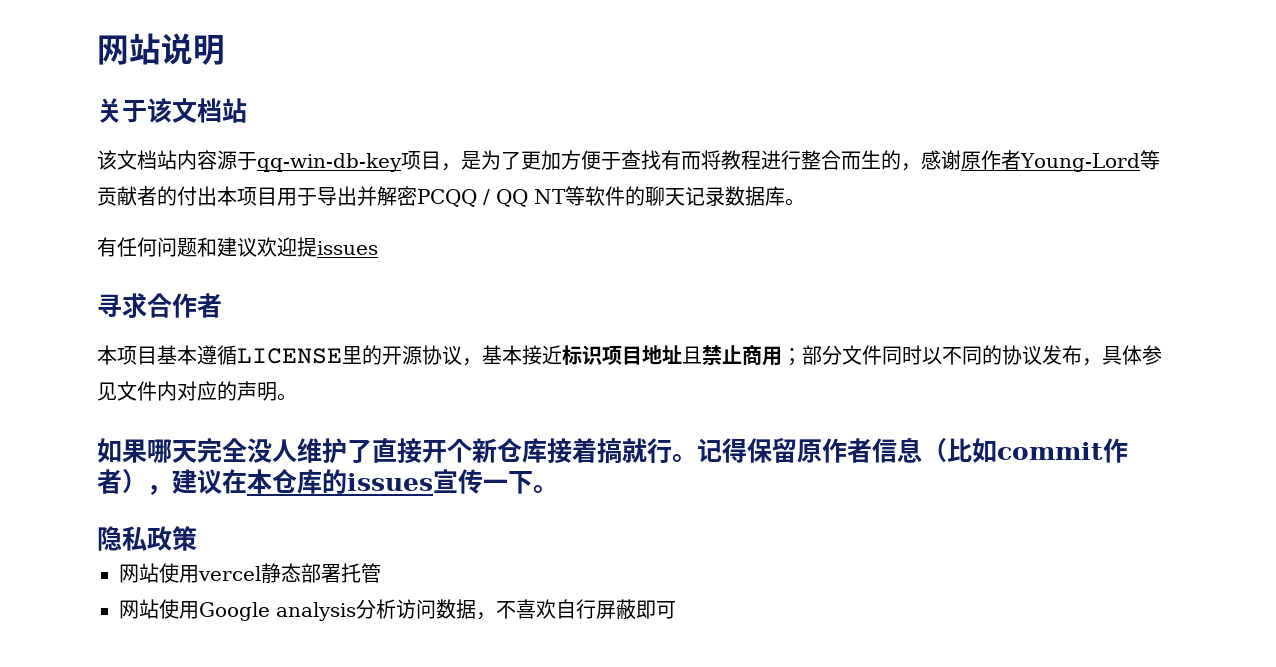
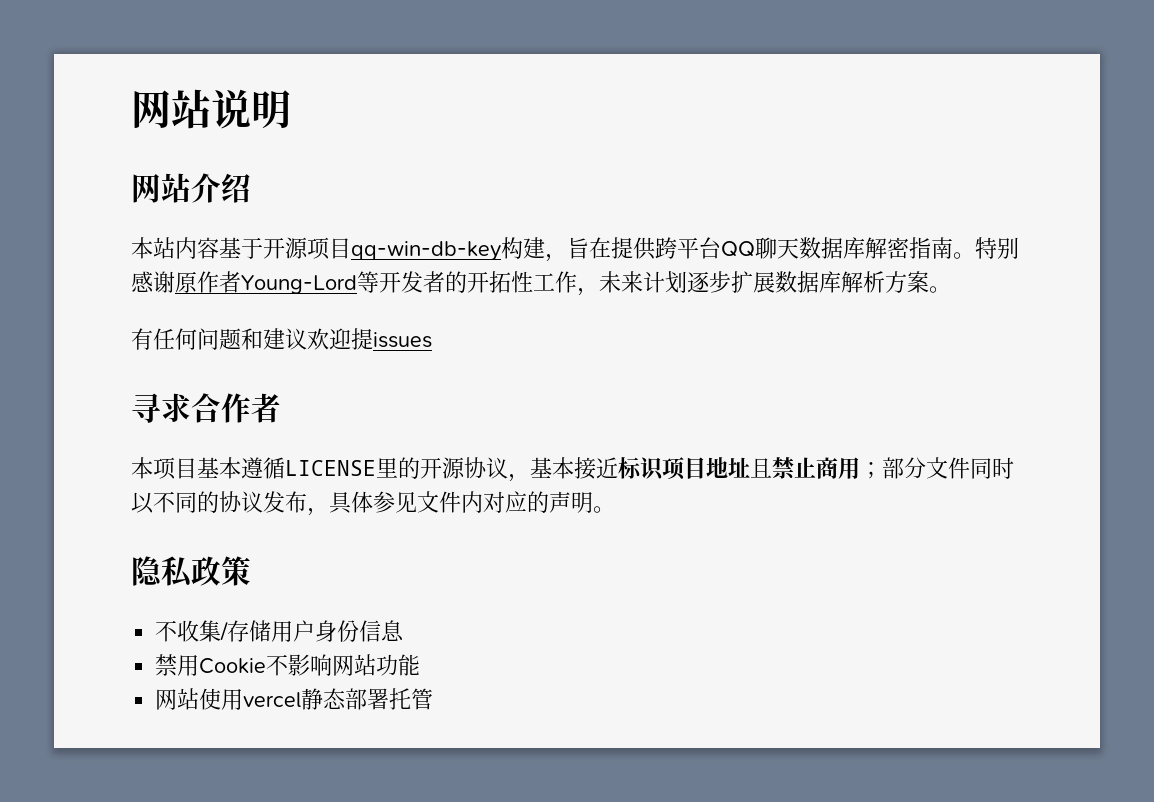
[97,98,247,123] [97,150,1160,172] [97,186,785,207] 关于该文档站 // 该文档站内容源于qq-win-db-key项目，是为了更加方便于查找有而将教程进行整合而生的，感谢原作者Young-Lord等贡献者的付出本项目用于导出并解密PCQQ / QQ NT等软件的聊天记录数据库 -> [131,173,251,203] [131,237,1019,262] [131,271,929,296] 网站介绍 // 本站内容基于开源项目qq-win-db-key构建，旨在提供跨平台QQ聊天数据库解密指南。特别感谢原作者Young-Lord等开发者的开拓性工作，未来计划逐步扩展数据库解析方案
[97,437,1128,464] [97,469,558,495] [97,526,197,551] 如果哪天完全没人维护了直接开个新仓库接着搞就行。记得保留原作者信息（比如commit作者），建议在本仓库的issues宣传一下。 // 隐私政策 -> [131,556,251,588] [155,620,405,642] [155,654,421,676] 隐私政策 // 不收集/存储用户身份信息 // 禁用Cookie不影响网站功能
[119,599,676,621] // 网站使用Google analysis分析访问数据，不喜欢自行屏蔽即可 -> (434, 699) none

